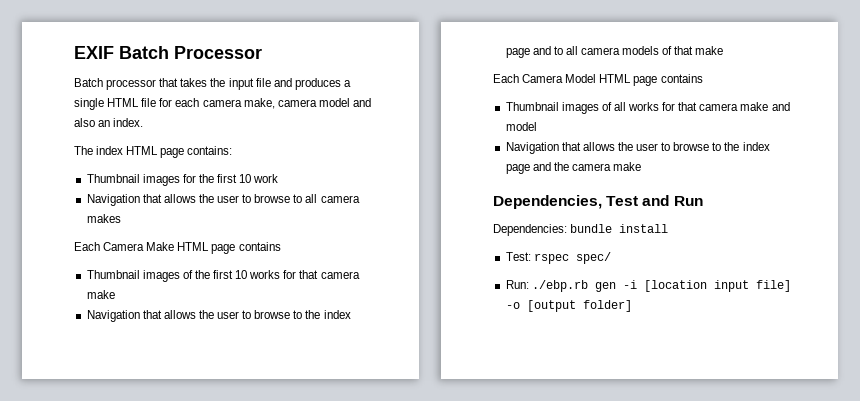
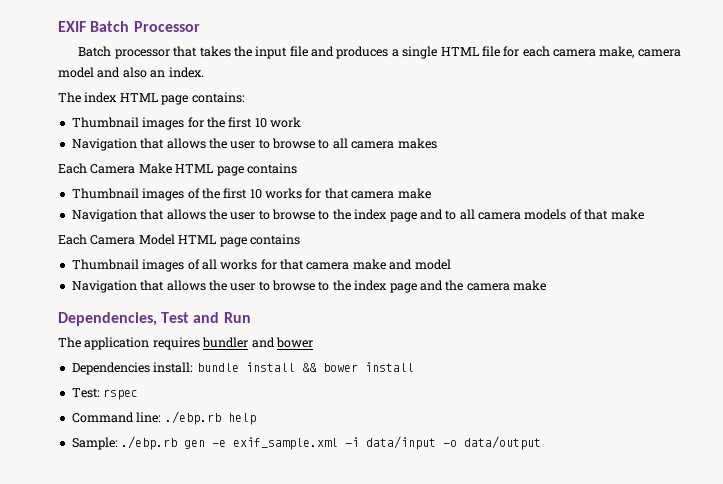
[493,224,567,236] Dependencies: -> [58,337,313,350] [71,362,194,375] The application requires bundler and bower // Dependencies install:
(669, 228) none -> [301,362,414,372] && bower install
[575,252,611,264] [505,280,791,292] [505,300,632,312] spec/ // Run: ./ebp.rb gen -i [location input file] -o [output folder] -> [71,411,256,425] [71,436,542,450] // Command line: ./ebp.rb help // Sample: ./ebp.rb gen -e exif_sample.xml -i data/input -o data/output

